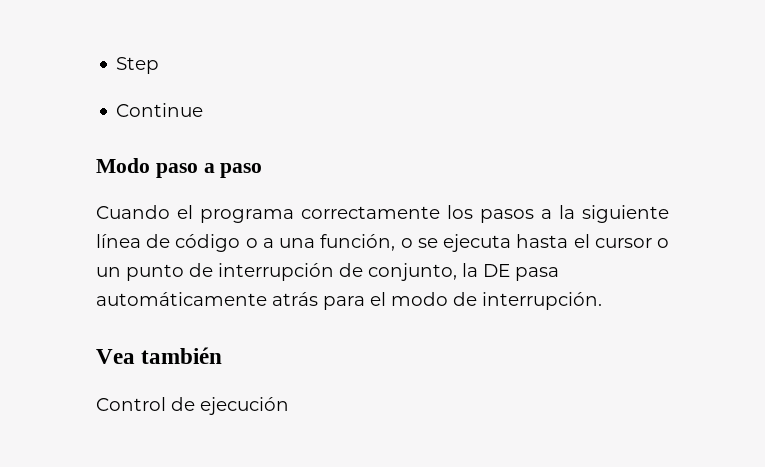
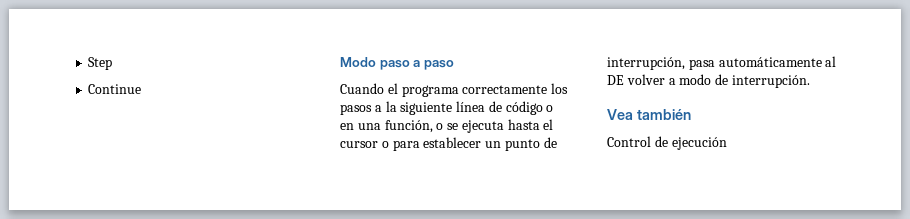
[262,238,274,248] a -> [340,123,354,130] en
(669, 243) none -> [392,137,482,151] para establecer
[218,263,559,281] [96,292,386,310] interrupción de conjunto, la DE pasa automáticamente atrás para el -> [607,56,837,70] [607,74,676,85] interrupción, pasa automáticamente al DE volver a

